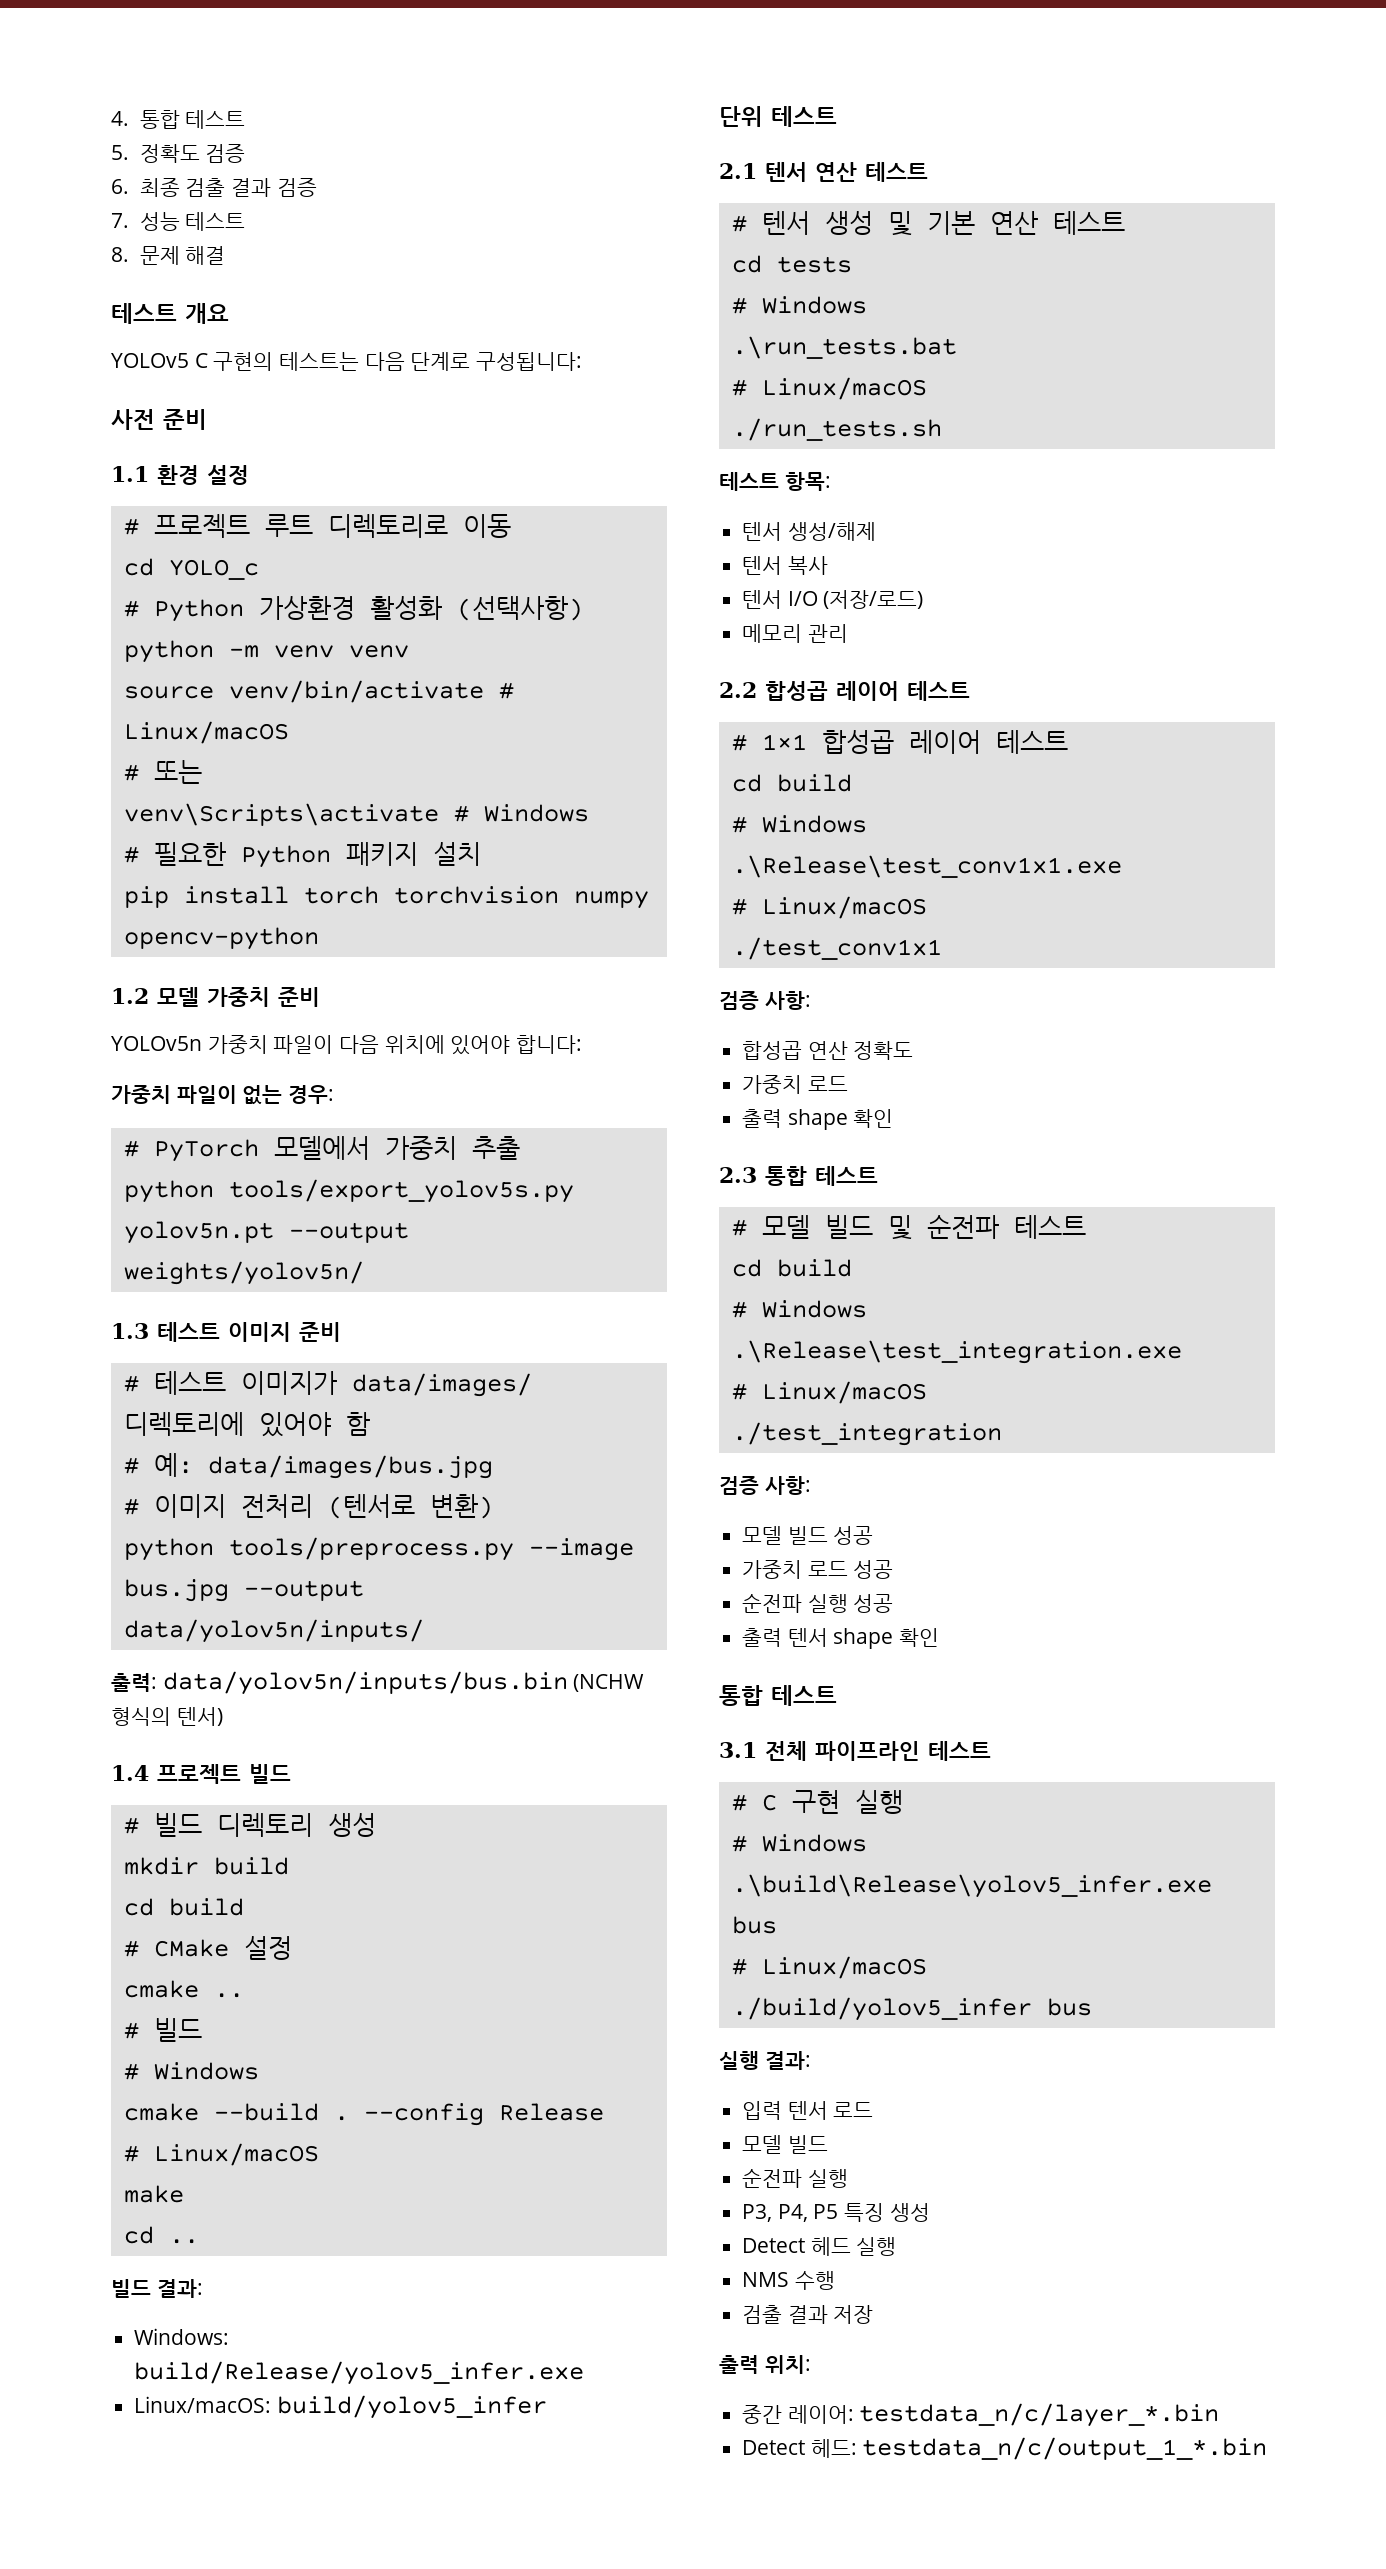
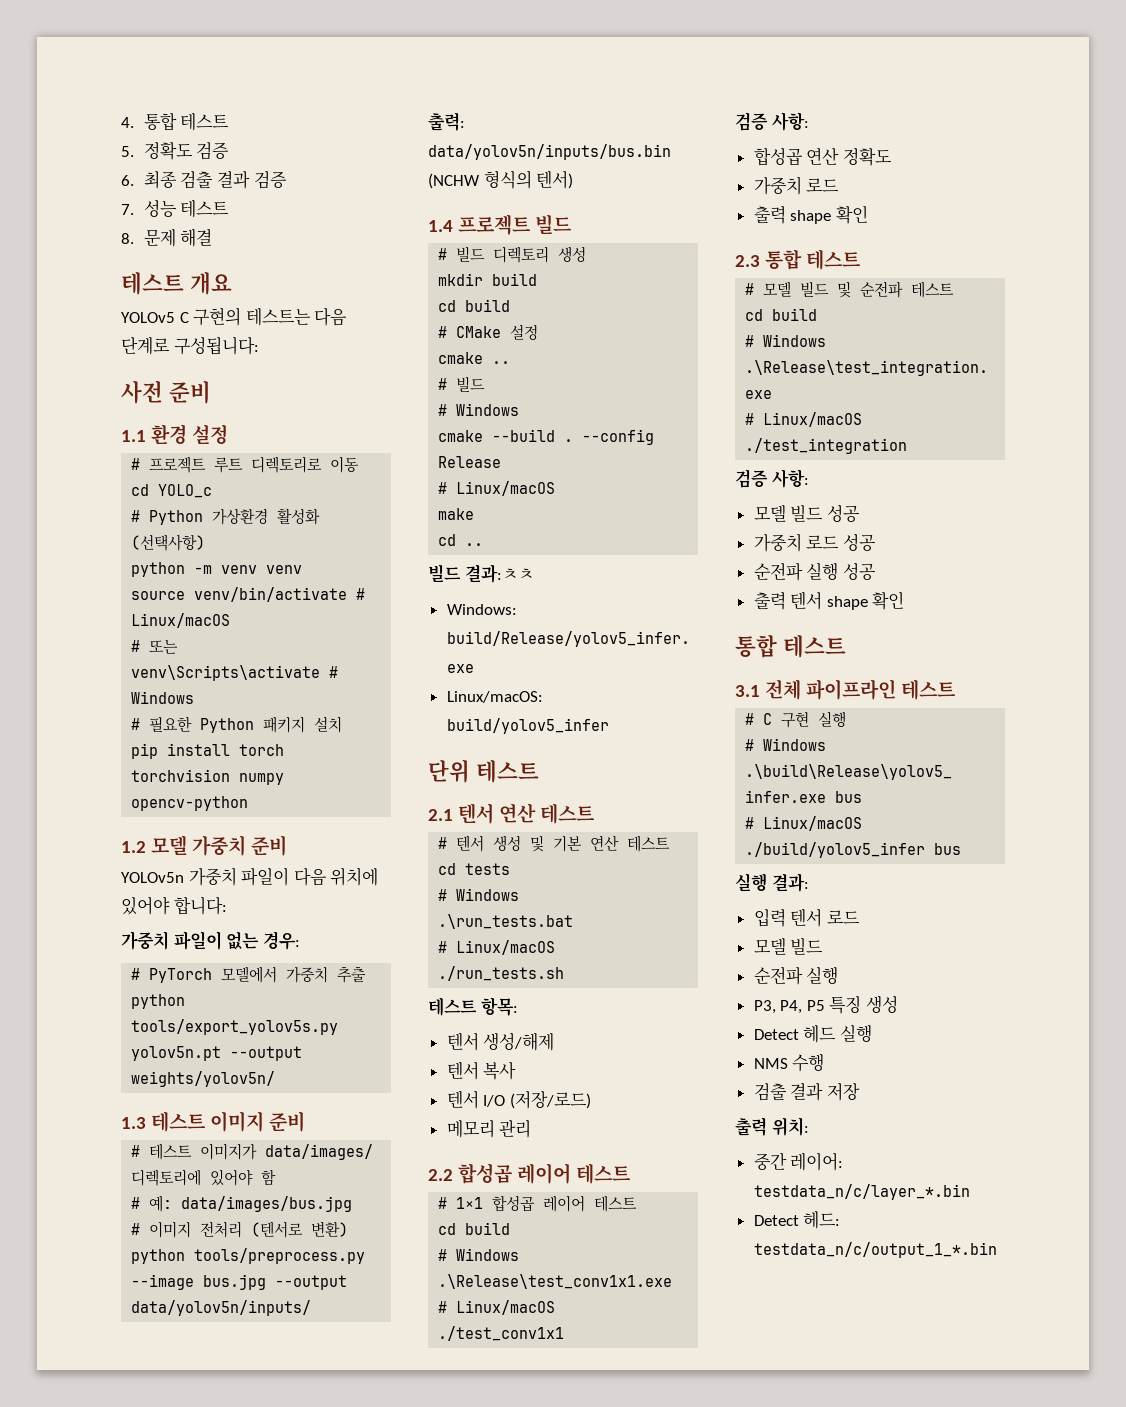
[156,2279,203,2298] 결과: -> [464,564,534,583] 결과:ㅊㅊ

